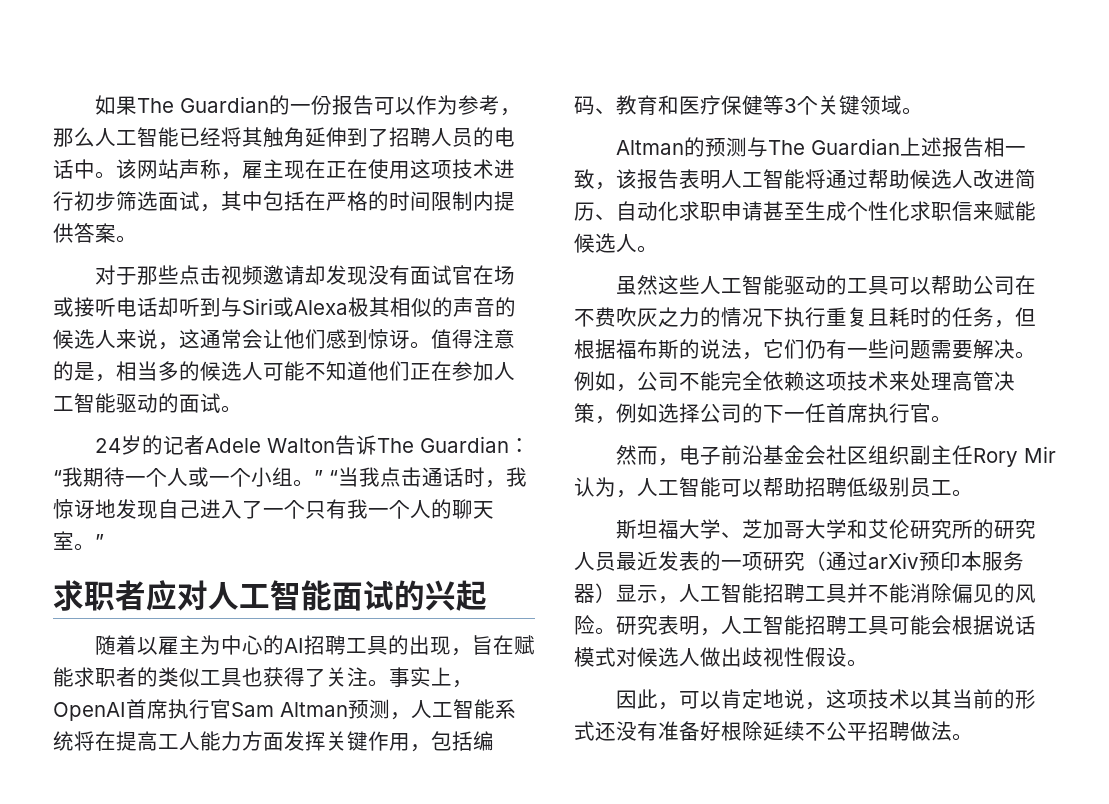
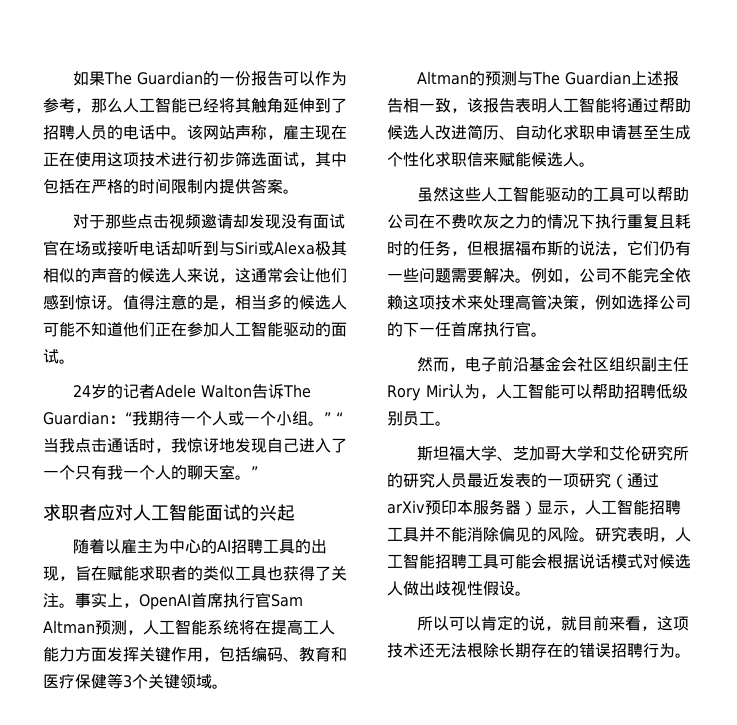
[615,689,679,710] 因此， -> [417,616,450,631] 所以
[762,689,1036,710] [574,721,952,741] 地说，这项技术以其当前的形式还没有准备好根除延续不公平招聘做法 -> [513,615,690,631] [387,643,675,658] 的说，就目前来看，这项技术还无法根除长期存在的错误招聘行为

